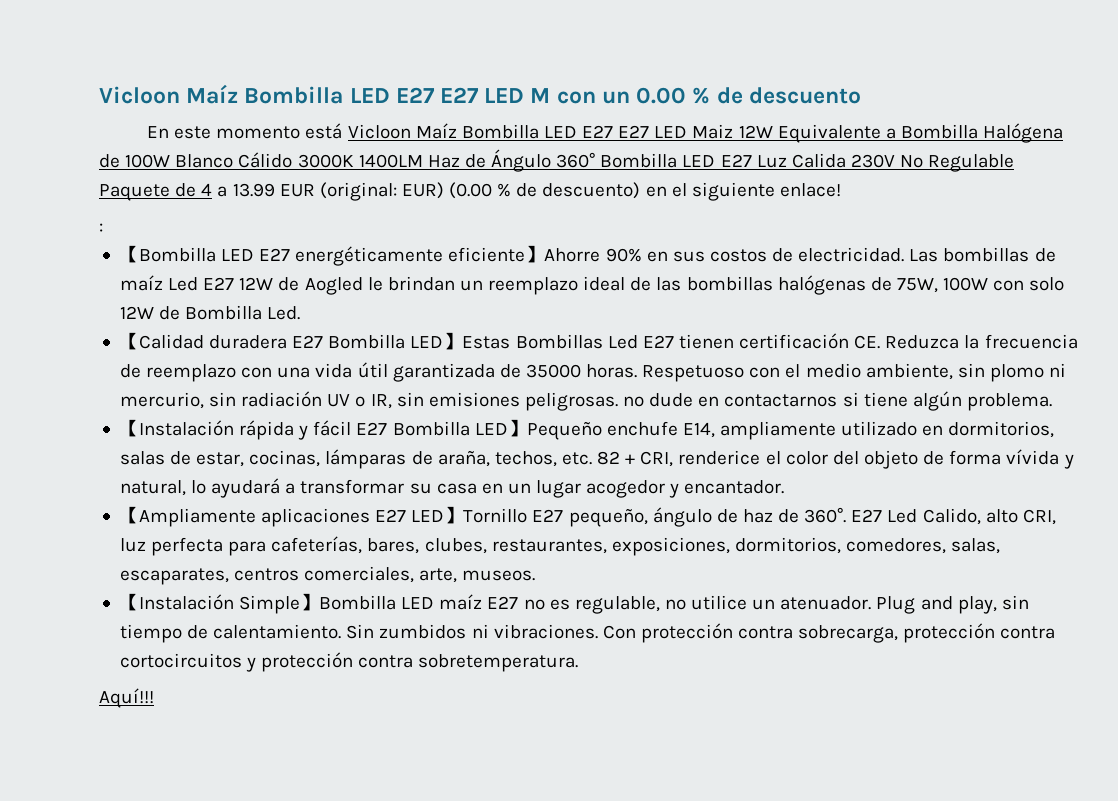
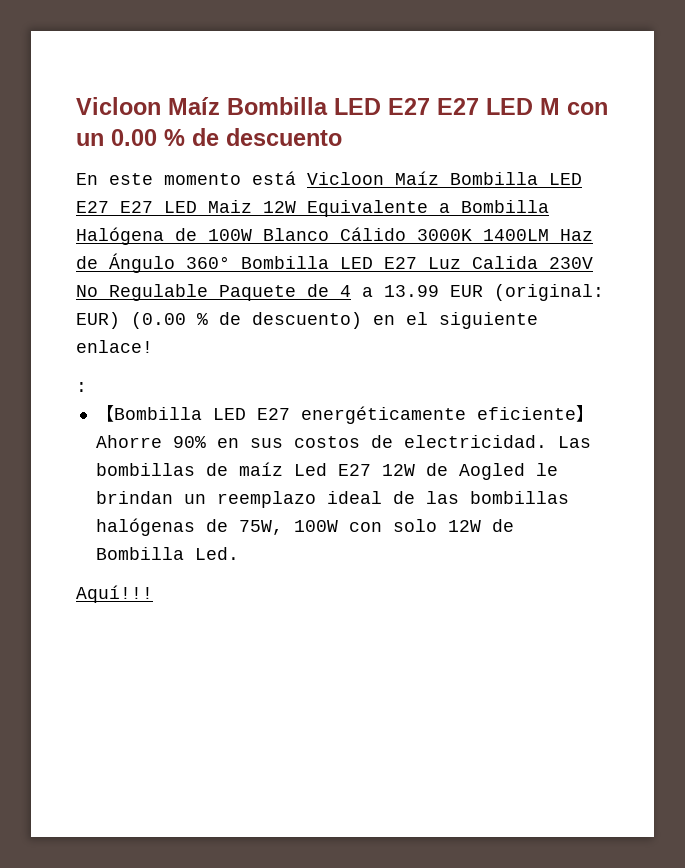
[119,332,1078,350] [119,362,1067,382] [119,391,1052,411] [119,419,1055,440] [119,449,1074,469] [119,478,785,498] [119,506,1056,527] [119,536,1001,556] [119,566,536,585] [119,593,1029,614] [119,623,1056,643] [119,652,579,672] // 【Calidad duradera E27 Bombilla LED】Estas Bombillas Led E27 tienen certificación CE. Reduzca la frecuencia de reemplazo con una vida útil garantizada de 35000 horas. Respetuoso con el medio ambiente, sin plomo ni mercurio, sin radiación UV o IR, sin emisiones peligrosas. no dude en contactarnos si tiene algún problema. // 【Instalación rápida y fácil E27 Bombilla LED】Pequeño enchufe E14, ampliamente utilizado en dormitorios, salas de estar, cocinas, lámparas de araña, techos, etc. 82 + CRI, renderice el color del objeto de forma vívida y natural, lo ayudará a transformar su casa en un lugar acogedor y encantador. // 【Ampliamente aplicaciones E27 LED】Tornillo E27 pequeño, ángulo de haz de 360°. E27 Led Calido, alto CRI, luz perfecta para cafeterías, bares, clubes, restaurantes, exposiciones, dormitorios, comedores, salas, escaparates, centros comerciales, arte, museos. // 【Instalación Simple】Bombilla LED maíz E27 no es regulable, no utilice un atenuador. Plug and play, sin tiempo de calentamiento. Sin zumbidos ni vibraciones. Con protección contra sobrecarga, protección contra cortocircuitos y protección contra sobretemperatura. -> (239, 553) none

